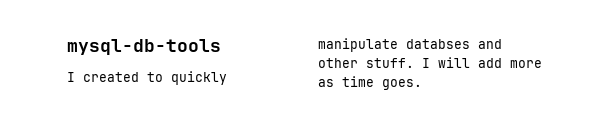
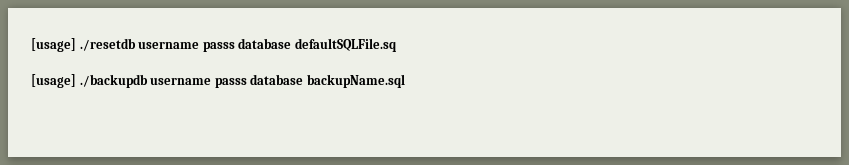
[67,39,221,55] [67,71,227,85] [318,38,502,52] [318,57,542,68] [318,76,422,90] mysql-db-tools // I created to quickly manipulate databses and other stuff. I will add more as time goes. -> [31,38,396,52] [31,74,405,88] [usage] ./resetdb username passs database defaultSQLFile.sq // [usage] ./backupdb username passs database backupName.sql

